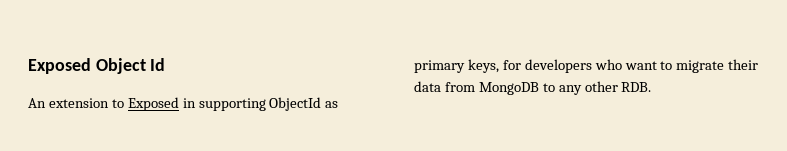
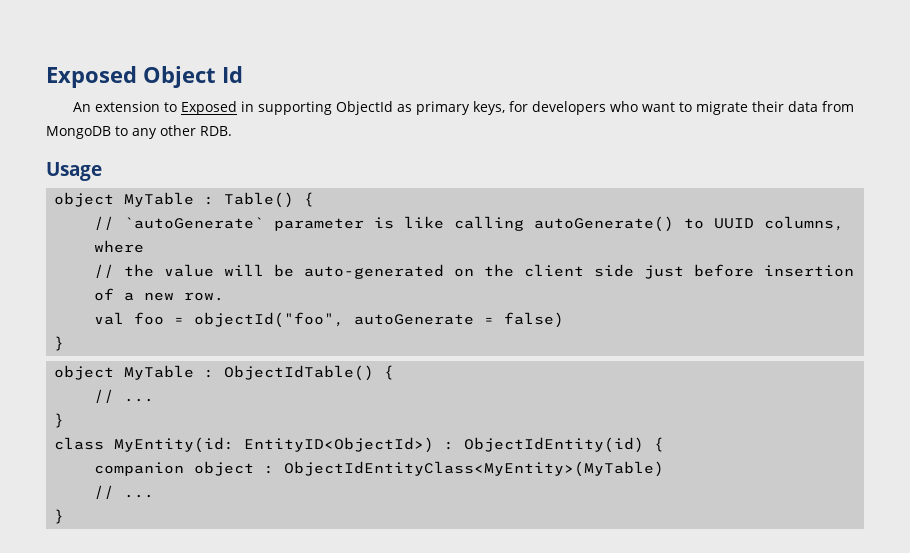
(652, 87) none -> [46,162,102,181] [54,192,315,208] [94,216,845,232] [94,240,145,253] [94,264,855,279] [94,288,225,301] [94,312,565,328] [54,336,65,351] [54,365,395,381] [94,389,155,403] [54,413,65,428] [54,437,665,453] [94,461,665,477] [94,485,155,499] [54,509,65,524] // Usage // object MyTable : Table() { // // `autoGenerate` parameter is like calling autoGenerate() to UUID columns, where // // the value will be auto-generated on the client side just before insertion of a new row. // val foo = objectId("foo", autoGenerate = false) // } // object MyTable : ObjectIdTable() { // // ... // } // class MyEntity(id: EntityID<ObjectId>) : ObjectIdEntity(id) { // companion object : ObjectIdEntityClass<MyEntity>(MyTable) // // ... // }

